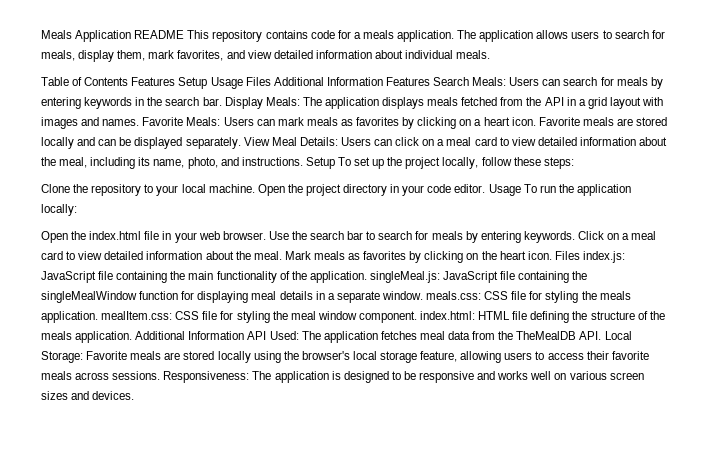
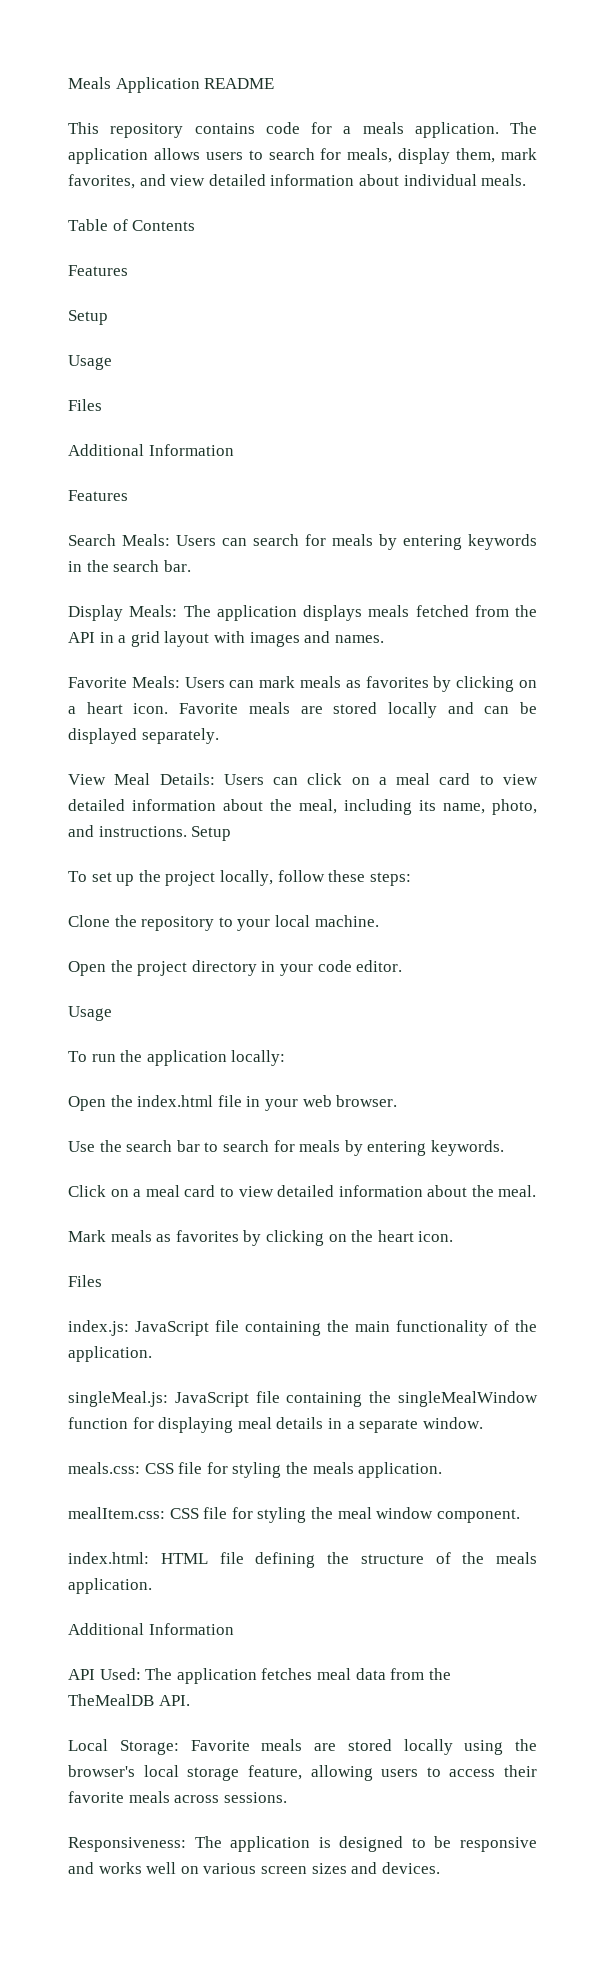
(185, 34) none -> (275, 83) //
[131,77,430,89] Features Setup Usage Files Additional Information Features -> [68,265,128,276] [68,310,108,325] [68,355,112,370] [68,399,102,411] [68,444,234,456] [68,490,128,501] // Features // Setup // Usage // Files // Additional Information // Features //
(222, 101) none -> (191, 566) //
(140, 122) none -> (384, 639) //
(241, 143) none -> (219, 736) //
(335, 163) none -> (232, 833) //
(255, 188) none -> (379, 921) //
[488,184,521,196] Usage -> [68,1006,112,1021] // Usage //
(266, 235) none -> (398, 1101) //
(575, 237) none -> (504, 1148) //
(282, 255) none -> (537, 1191) //
[554,251,580,260] Files -> [68,1275,102,1287] // Files //
(367, 277) none -> (152, 1354) //
(423, 295) none -> (483, 1423) //
(98, 317) none -> (443, 1470) //
(417, 317) none -> (520, 1516) //
[135,331,245,340] Additional Information -> [68,1623,234,1635] // Additional Information //
(602, 335) none -> (190, 1700) //
(161, 375) none -> (287, 1797) //

